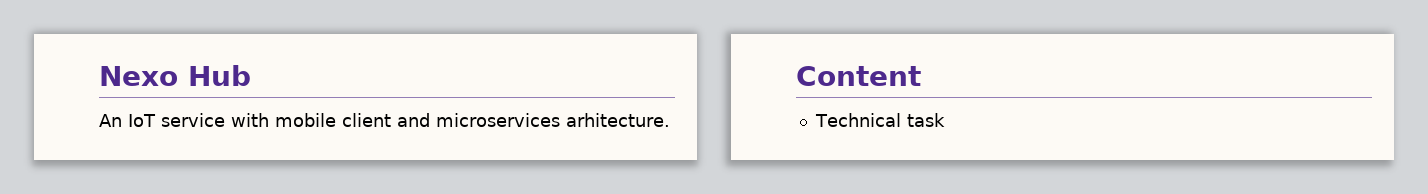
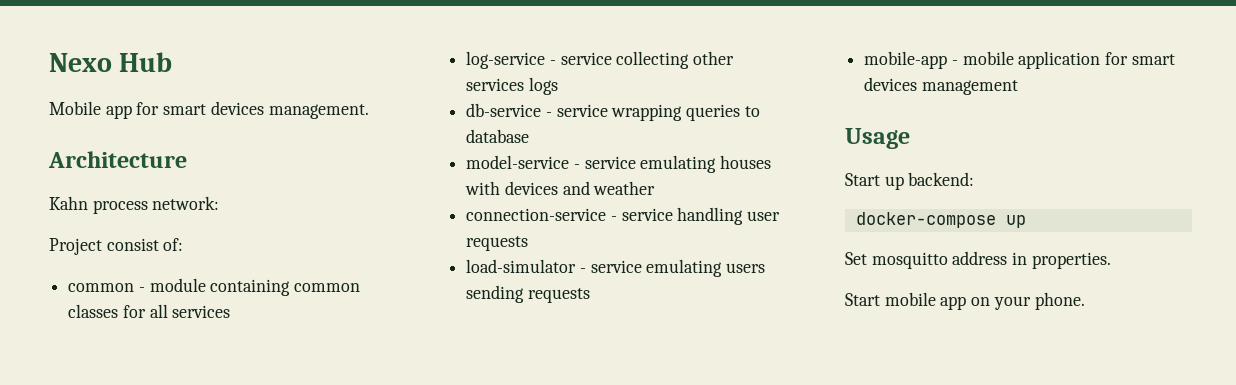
[99,113,670,127] [796,66,921,86] [814,113,945,127] An IoT service with mobile client and microservices arhitecture. // Content // Technical task -> [49,101,369,119] [48,151,187,168] [49,196,220,214] [49,238,184,255] [68,278,361,296] [68,304,231,318] [466,51,735,69] [466,77,558,95] [466,103,760,121] [466,129,530,143] [466,155,772,173] [465,181,656,195] [466,207,781,225] [466,236,529,251] [466,259,766,277] [466,285,590,303] [864,51,1175,69] [864,77,1018,95] [845,128,910,149] [845,172,975,190] [855,212,1026,228] [845,251,1111,269] [845,292,1085,310] Mobile app for smart devices management. // Architecture // Kahn process network: // Project consist of: // common - module containing common classes for all services // log-service - service collecting other services logs // db-service - service wrapping queries to database // model-service - service emulating houses with devices and weather // connection-service - service handling user requests // load-simulator - service emulating users sending requests // mobile-app - mobile application for smart devices management // Usage // Start up backend: // docker-compose up // Set mosquitto address in properties. // Start mobile app on your phone.

